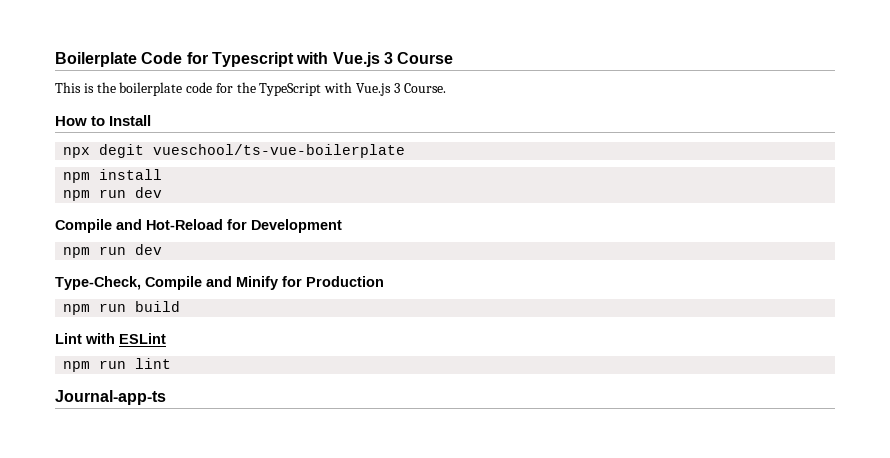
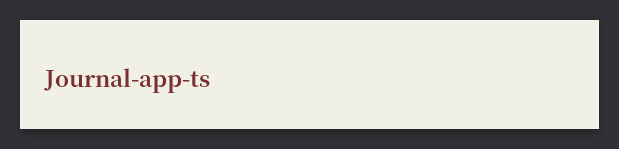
[55,52,454,67] [55,82,446,96] [55,115,152,126] [63,144,406,158] [63,169,163,183] [63,187,163,201] [55,219,342,233] [63,244,163,258] [55,276,384,290] [63,301,181,315] [55,333,166,344] [63,358,172,372] Boilerplate Code for Typescript with Vue.js 3 Course // This is the boilerplate code for the TypeScript with Vue.js 3 Course. // How to Install // npx degit vueschool/ts-vue-boilerplate // npm install // npm run dev // Compile and Hot-Reload for Development // npm run dev // Type-Check, Compile and Minify for Production // npm run build // Lint with ESLint // npm run lint // -> (44, 80) none

